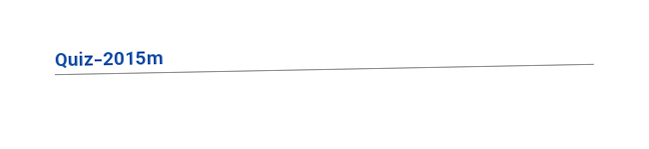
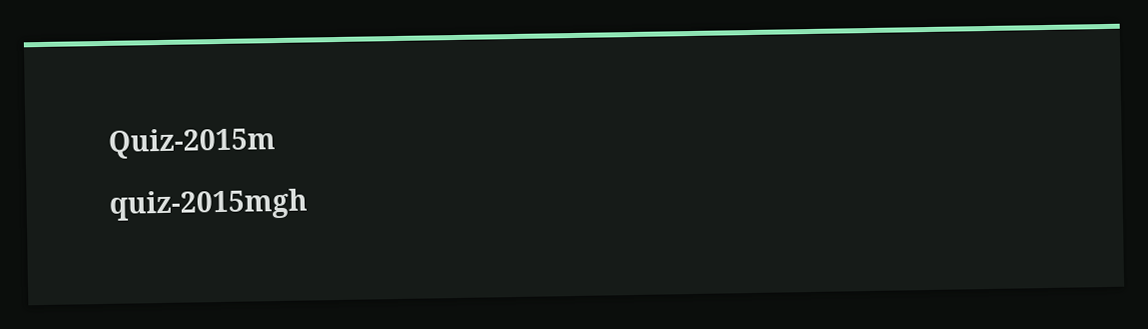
(164, 60) none -> [109,188,308,221] // quiz-2015mgh

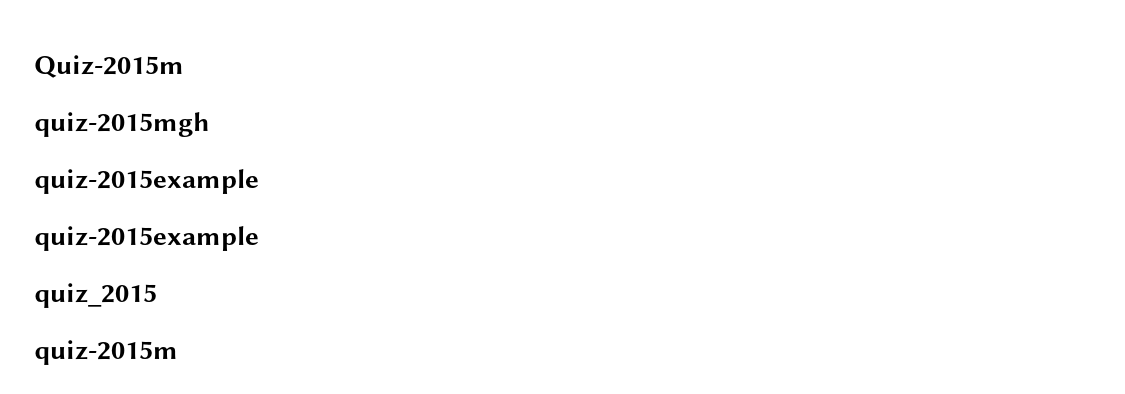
(308, 204) none -> [34,169,259,194] [34,226,259,251] [34,283,157,308] [34,340,178,365] // quiz-2015example // quiz-2015example // quiz_2015 // quiz-2015m

